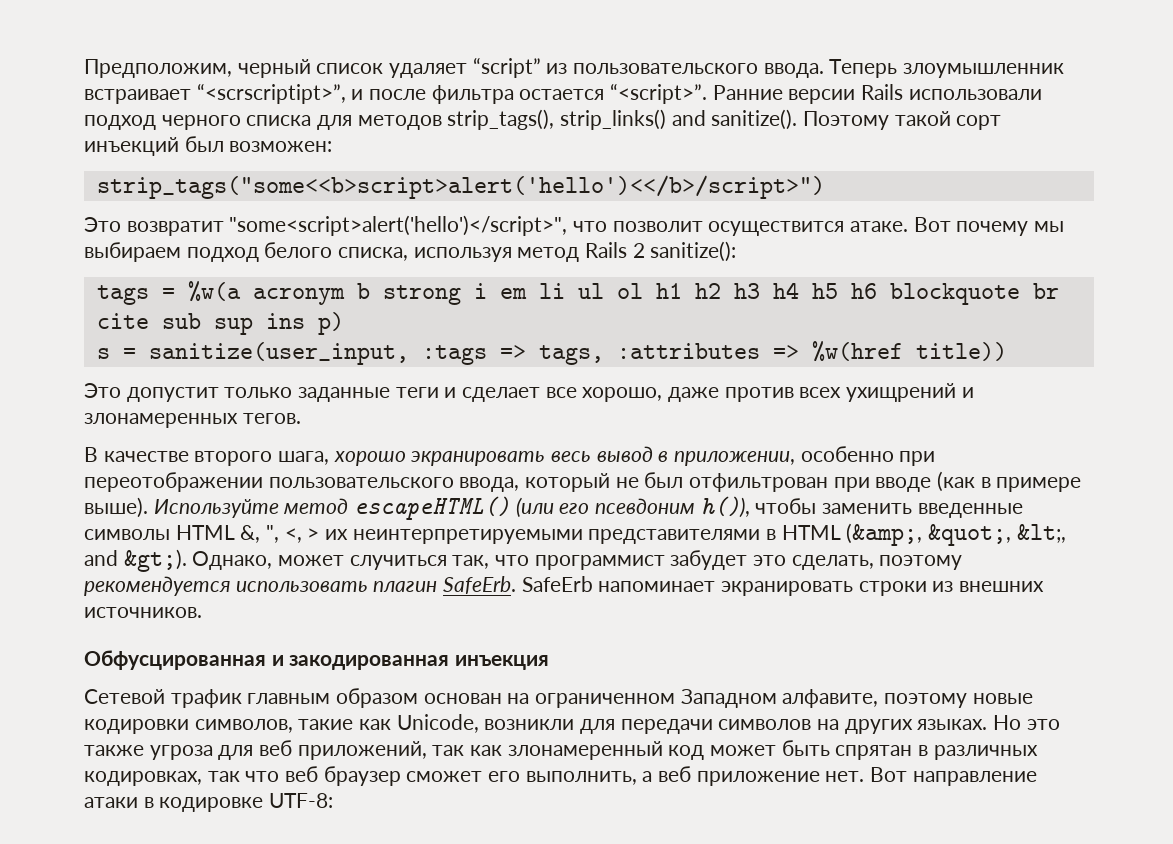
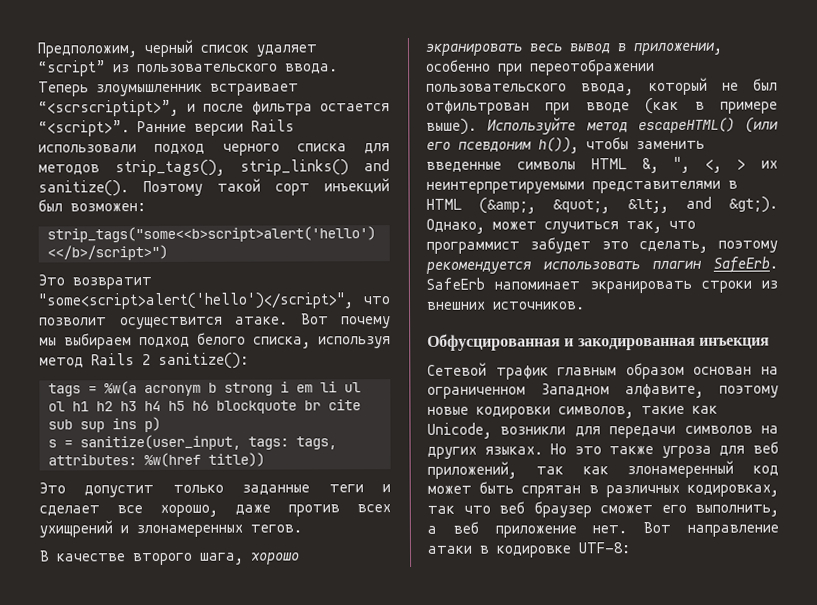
[421,343,799,365] :tags => tags, :attributes => -> [248,436,337,450] [48,454,137,466] tags: tags, attributes:

